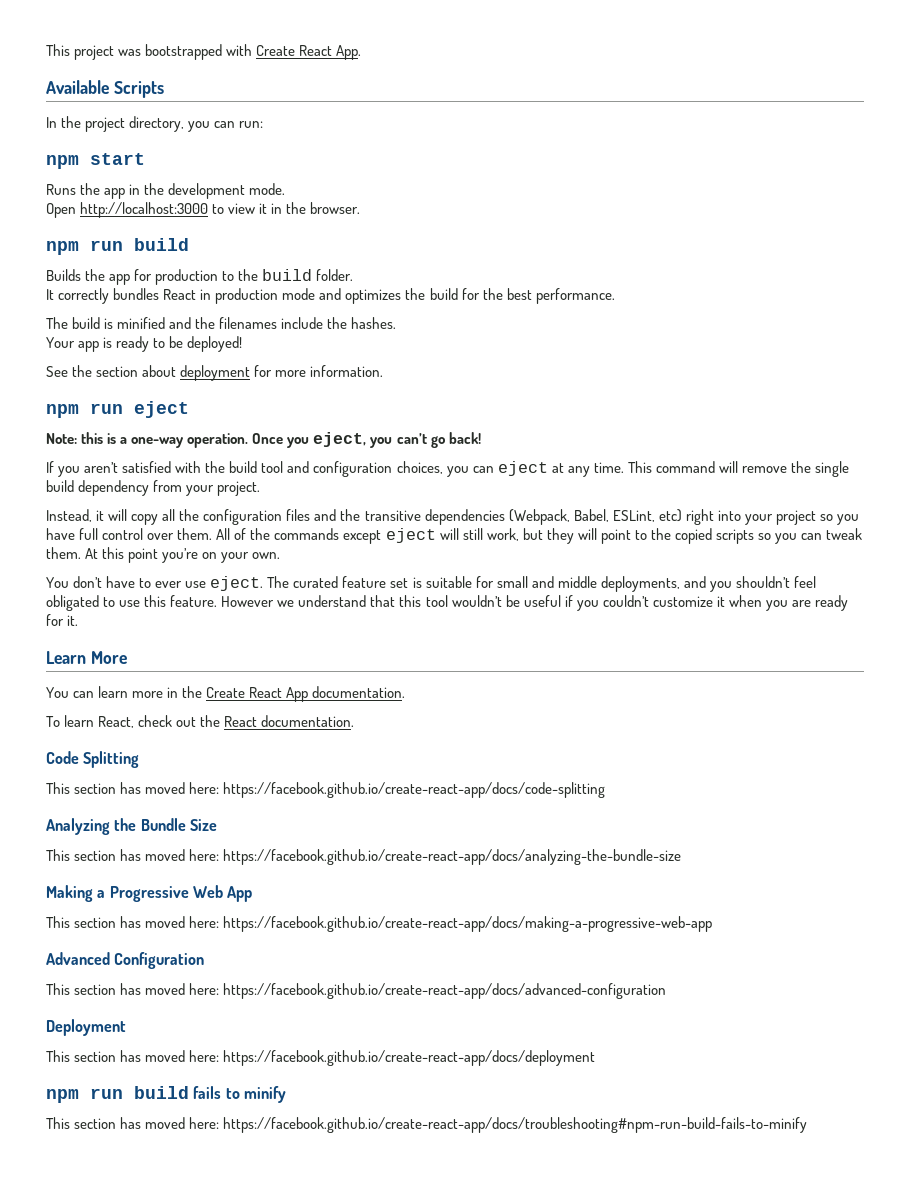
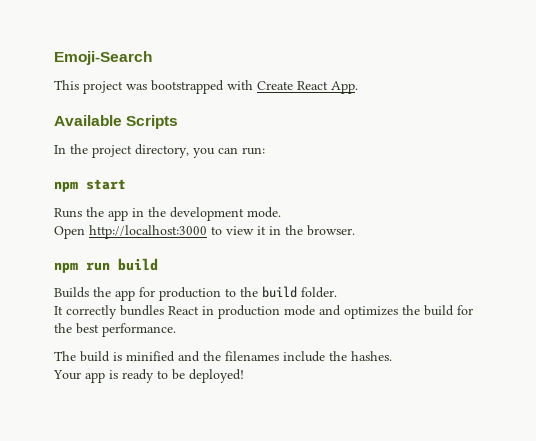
(46, 50) none -> [54,51,152,65] Emoji-Search //
[46,365,384,381] [46,401,189,418] [46,432,481,448] [46,461,850,477] [46,480,261,496] [46,509,860,525] [46,528,863,544] [46,547,281,563] [46,576,817,592] [46,595,849,611] [46,614,79,626] [46,651,127,664] [46,686,406,702] [46,715,355,728] [46,751,140,768] [46,782,606,798] [46,818,217,835] [46,849,682,865] [46,885,253,902] [46,916,713,932] [46,952,205,969] [46,983,667,999] [46,1019,126,1036] [46,1050,596,1066] [46,1086,286,1103] [46,1117,808,1133] // See the section about deployment for more information. // npm run eject // Note: this is a one-way operation. Once you eject, you can’t go back! // If you aren’t satisfied with the build tool and configuration choices, you can eject at any time. This command will remove the single build dependency from your project. // Instead, it will copy all the configuration files and the transitive dependencies (Webpack, Babel, ESLint, etc) right into your project so you have full control over them. All of the commands except eject will still work, but they will point to the copied scripts so you can tweak them. At this point you’re on your own. // You don’t have to ever use eject. The curated feature set is suitable for small and middle deployments, and you shouldn’t feel obligated to use this feature. However we understand that this tool wouldn’t be useful if you couldn’t customize it when you are ready for it. // Learn More // You can learn more in the Create React App documentation. // To learn React, check out the React documentation. // Code Splitting // This section has moved here: https://facebook.github.io/create-react-app/docs/code-splitting // Analyzing the Bundle Size // This section has moved here: https://facebook.github.io/create-react-app/docs/analyzing-the-bundle-size // Making a Progressive Web App // This section has moved here: https://facebook.github.io/create-react-app/docs/making-a-progressive-web-app // Advanced Configuration // This section has moved here: https://facebook.github.io/create-react-app/docs/advanced-configuration // Deployment // This section has moved here: https://facebook.github.io/create-react-app/docs/deployment // npm run build fails to minify // This section has moved here: https://facebook.github.io/create-react-app/docs/troubleshooting#npm-run-build-fails-to-minify -> (244, 376) none

